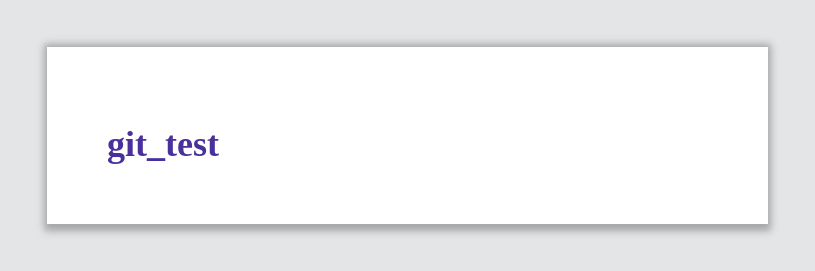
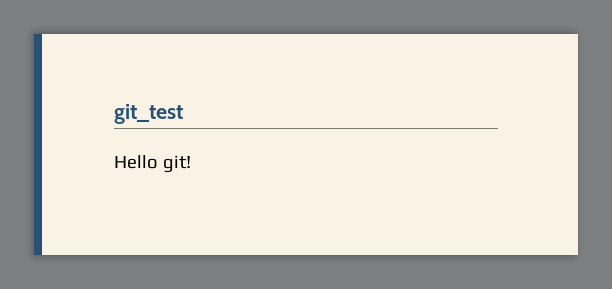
(219, 147) none -> [114,155,191,173] // Hello git!

